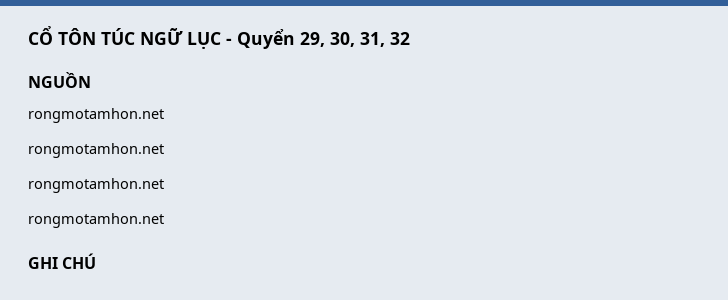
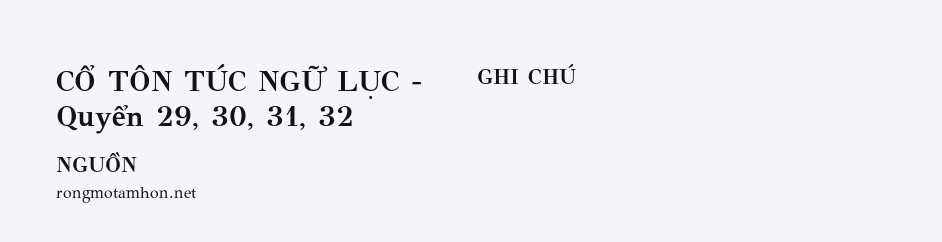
[28,143,164,158] [28,178,164,193] [28,213,164,228] // rongmotamhon.net // rongmotamhon.net // rongmotamhon.net -> (196, 195) none

